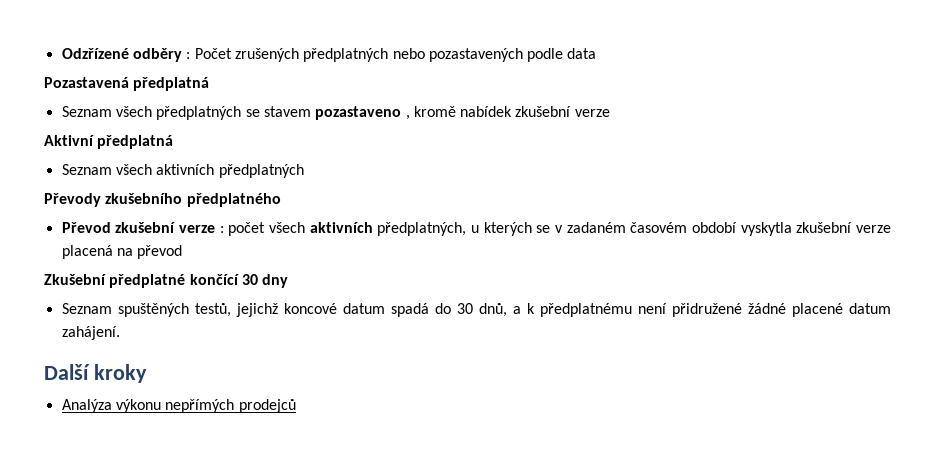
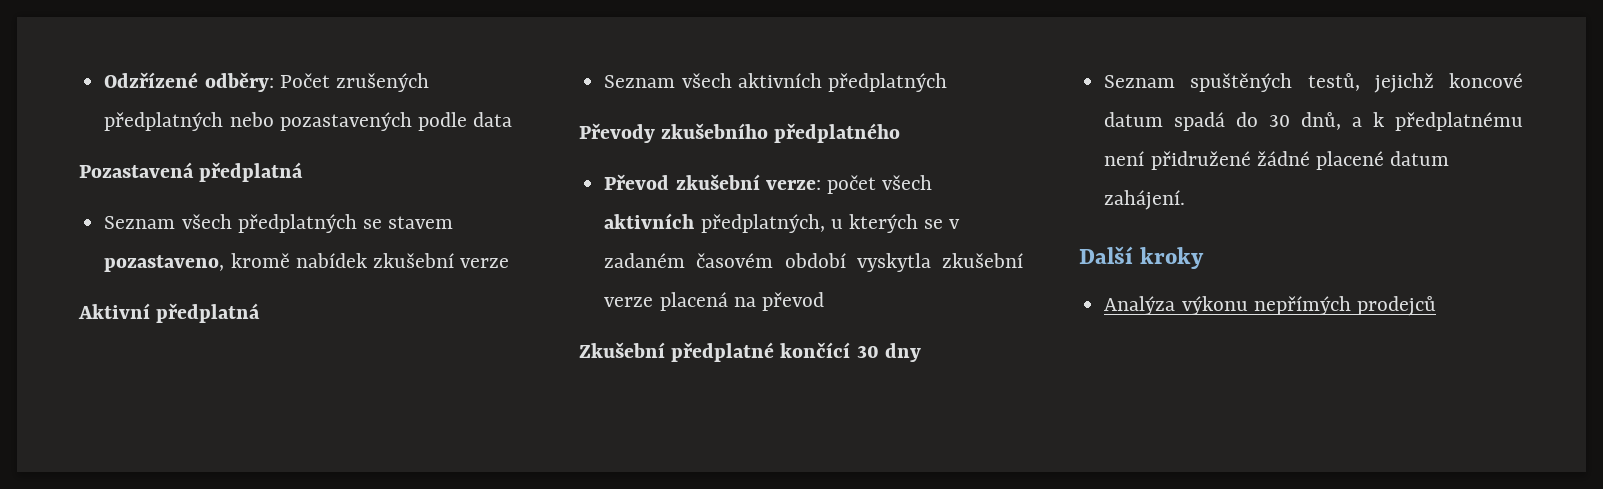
[132,48,191,62] odběry : -> [204,72,274,92] odběry:
[315,106,410,120] pozastaveno , -> [104,255,225,272] pozastaveno,
[178,225,224,233] verze : -> [765,180,821,190] verze:

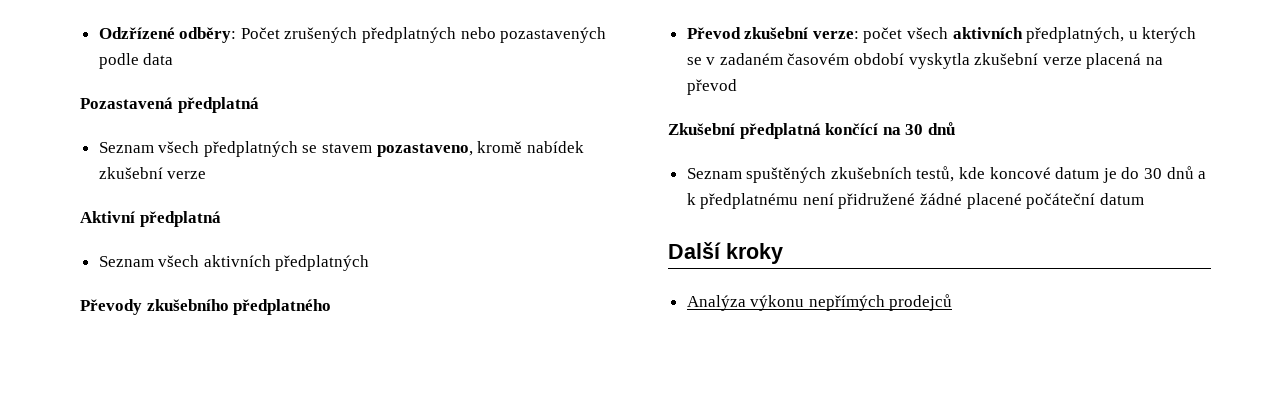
[671,342,921,362] předplatné končící 30 dny -> [739,122,955,139] předplatná končící na 30 dnů
[1307,73,1434,93] testů, jejichž -> [830,166,986,182] zkušebních testů, kde
[1174,112,1226,131] spadá -> [1102,168,1117,183] je
[1301,112,1342,130] dnů, -> [1166,166,1194,179] dnů
[1390,151,1450,166] [1104,190,1186,210] datum zahájení. -> [1026,193,1144,209] počáteční datum

